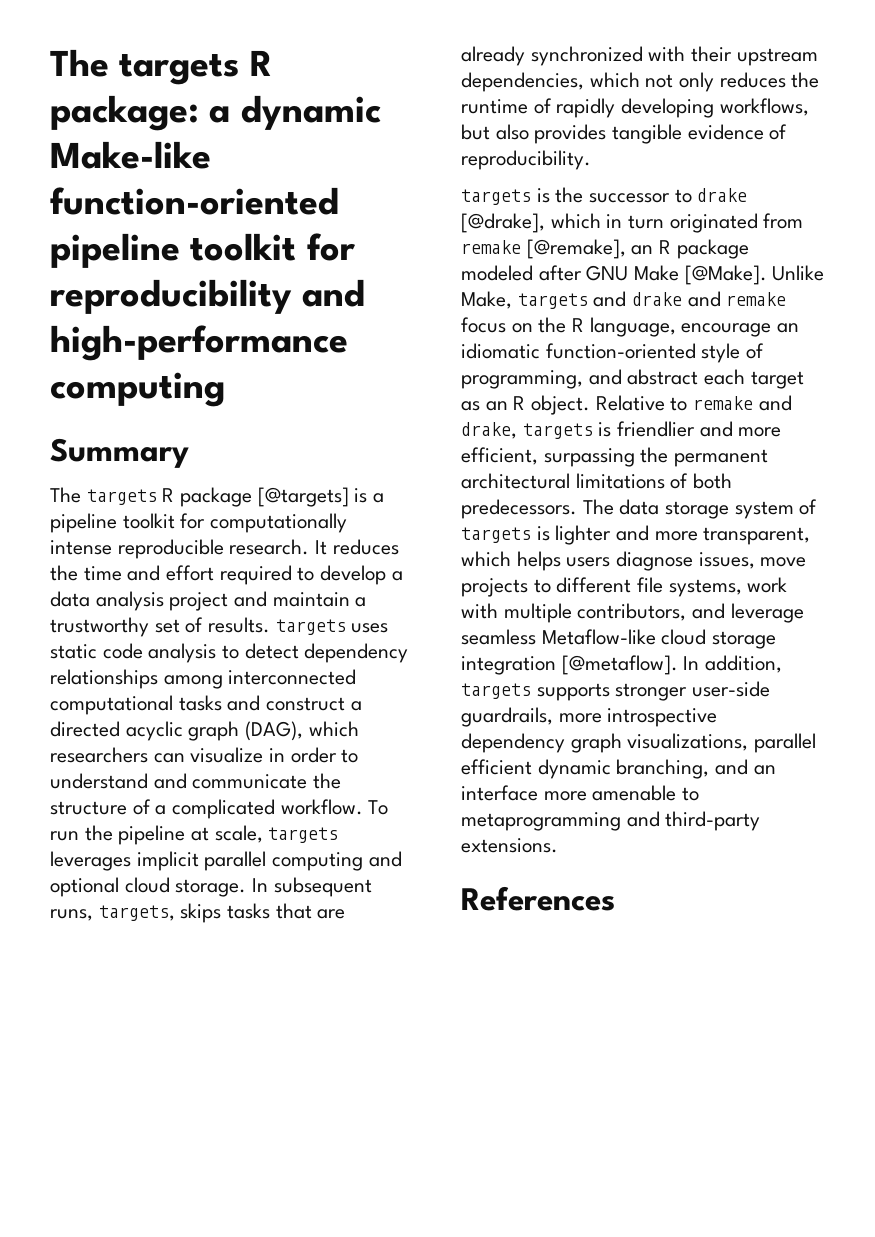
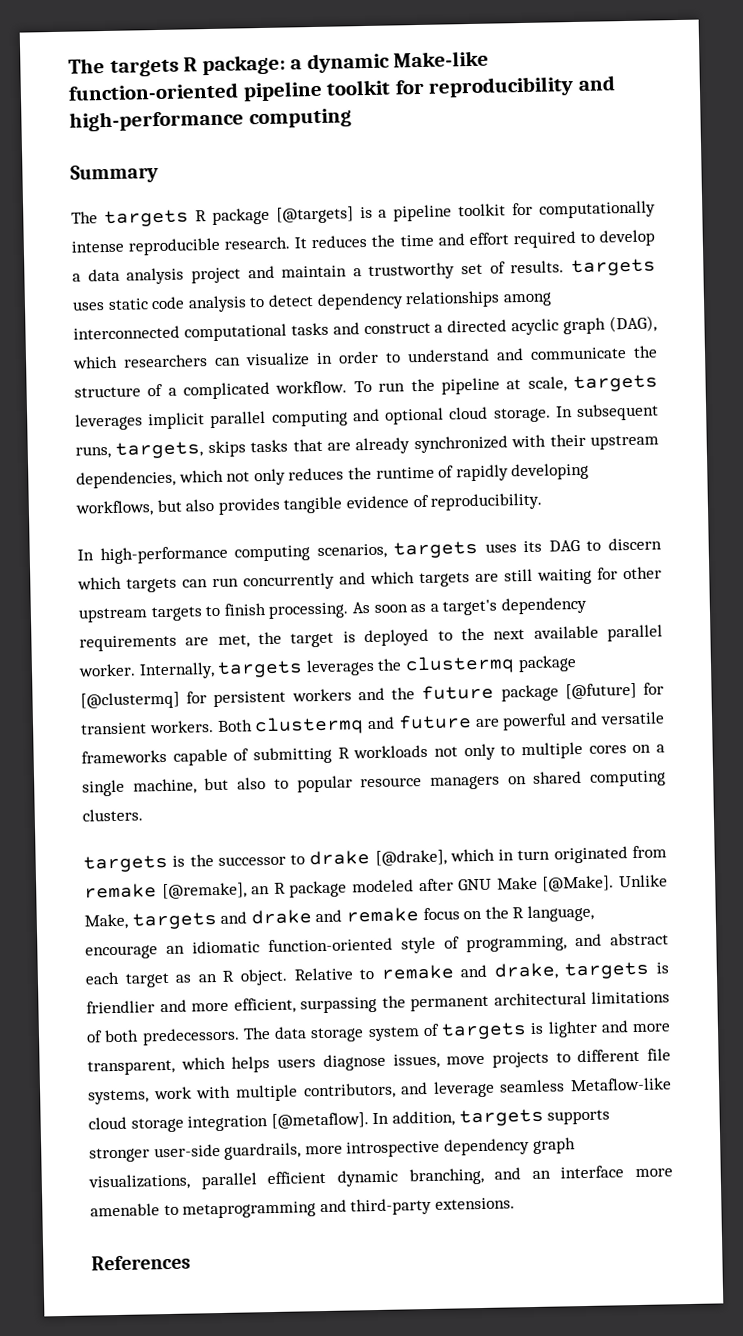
(591, 160) none -> [77,537,662,565] [77,566,662,593] [78,596,587,623] [79,624,664,652] [78,655,577,680] [80,682,664,710] [81,711,665,736] [81,741,665,766] [82,770,666,797] [82,808,143,822] // In high-performance computing scenarios, targets uses its DAG to discern which targets can run concurrently and which targets are still waiting for other upstream targets to finish processing. As soon as a target's dependency requirements are met, the target is deployed to the next available parallel worker. Internally, targets leverages the clustermq package [@clustermq] for persistent workers and the future package [@future] for transient workers. Both clustermq and future are powerful and versatile frameworks capable of submitting R workloads not only to multiple cores on a single machine, but also to popular resource managers on shared computing clusters.

